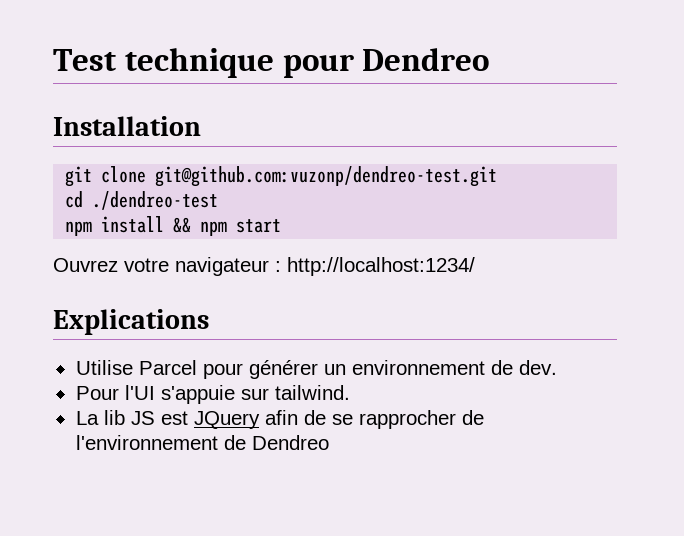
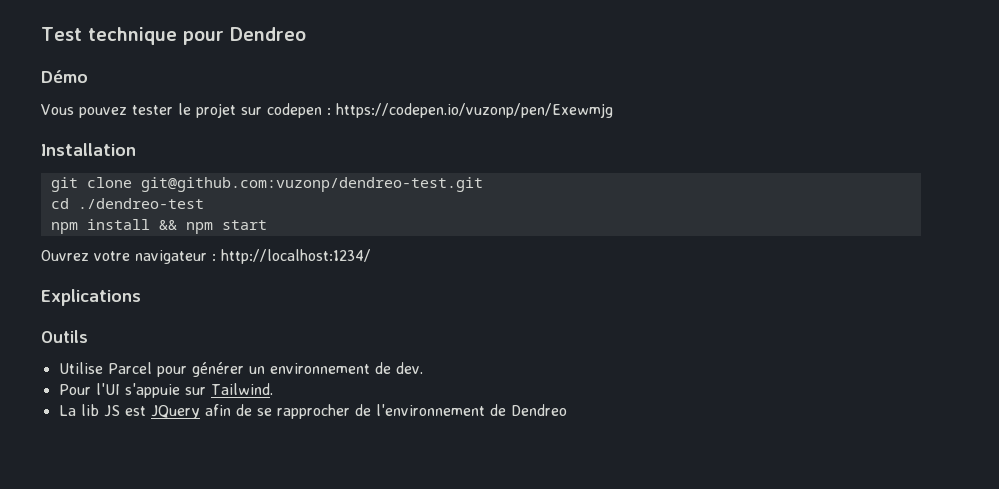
(490, 59) none -> [41,70,88,83] [41,103,613,118] // Démo // Vous pouvez tester le projet sur codepen : https://codepen.io/vuzonp/pen/Exewmjg
(209, 322) none -> [41,330,88,343] // Outils
[274,385,350,400] tailwind. -> [210,383,273,395] Tailwind.

